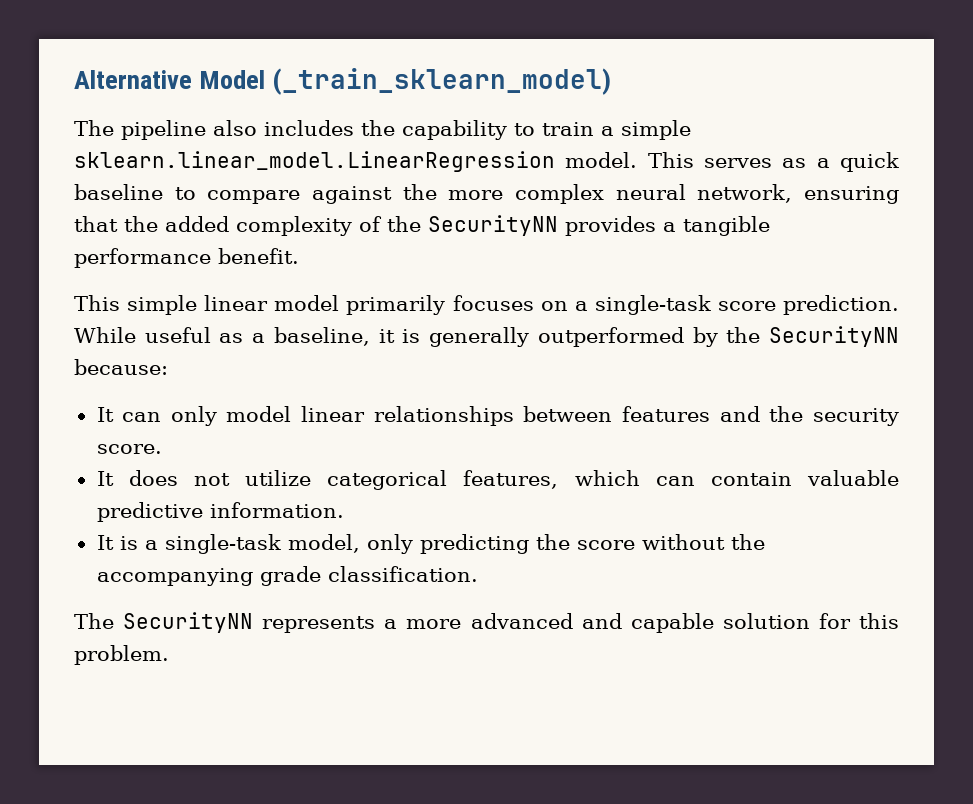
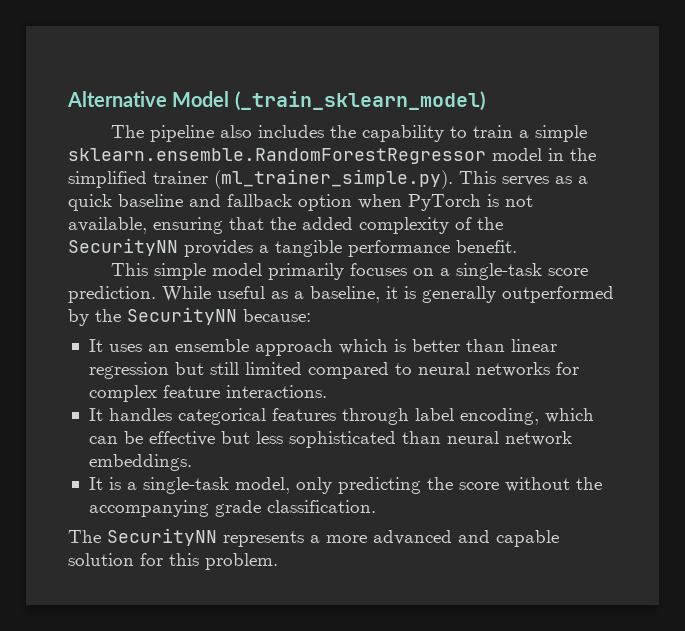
[74,151,638,172] sklearn.linear_model.LinearRegression model. -> [68,148,596,164] [68,169,453,189] sklearn.ensemble.RandomForestRegressor model in the simplified trainer (ml_trainer_simple.py).
[174,184,793,204] to compare against the more complex neural network, -> [189,194,533,211] [68,217,147,234] and fallback option when PyTorch is not available,
[204,295,269,311] linear -> (207, 271) none
[122,406,899,426] [96,444,162,454] [96,470,900,490] [96,502,344,522] can only model linear relationships between features and the security score. // It does not utilize categorical features, which can contain valuable predictive information. -> [108,339,557,356] [88,362,579,379] [88,385,327,402] [88,408,594,425] [88,431,572,448] [88,454,192,471] uses an ensemble approach which is better than linear regression but still limited compared to neural networks for complex feature interactions. // It handles categorical features through label encoding, which can be effective but less sophisticated than neural network embeddings.

